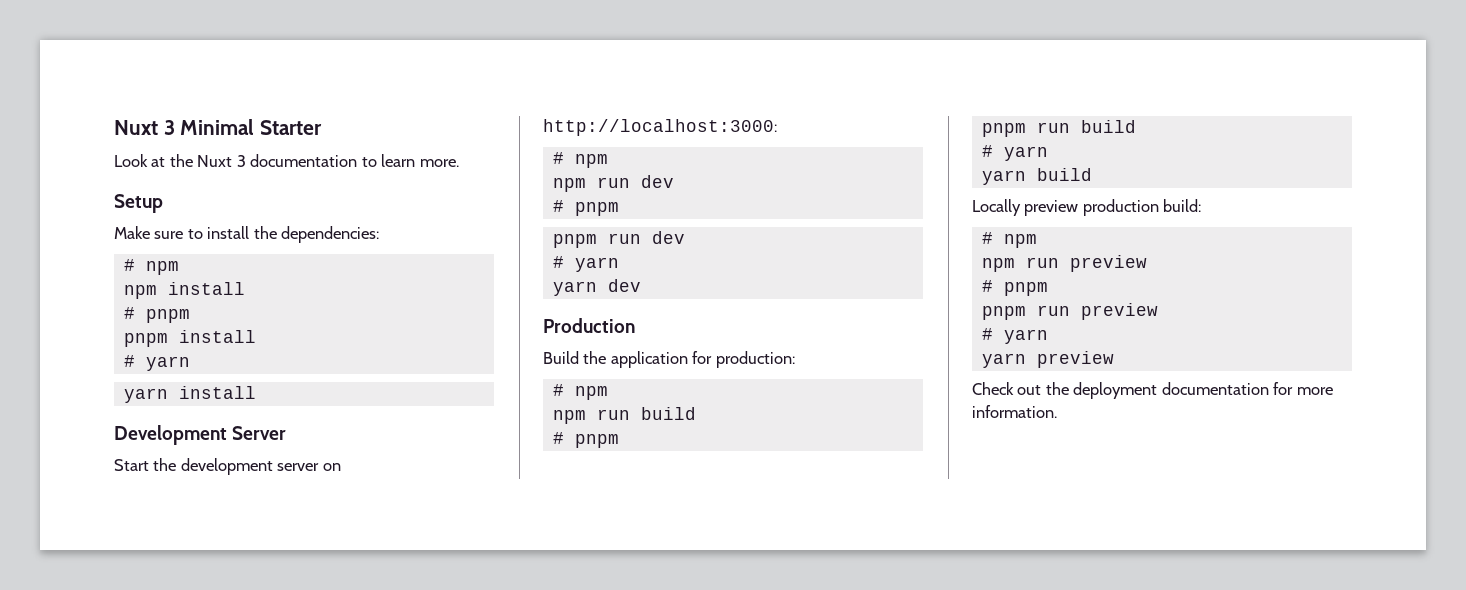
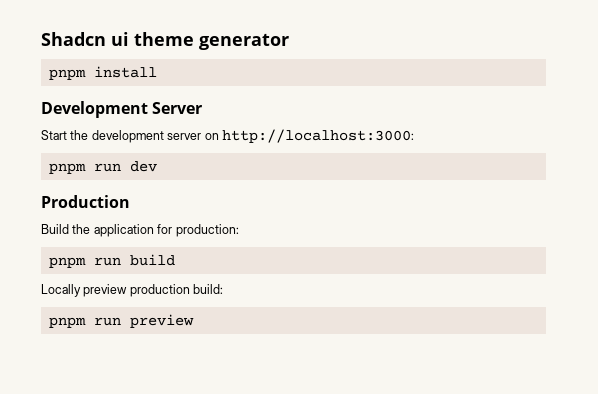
[114,119,323,135] [114,154,459,167] [114,194,163,213] [114,226,380,243] [123,259,179,275] [123,282,245,299] [123,307,190,323] [123,330,256,347] [123,355,190,371] [123,388,168,403] Nuxt 3 Minimal Starter // Look at the Nuxt 3 documentation to learn more. // Setup // Make sure to install the dependencies: // # npm // npm install // # pnpm // pnpm install // # yarn // yarn -> [41,32,289,50] [48,69,86,80] Shadcn ui theme generator // pnpm
[552,152,608,168] [552,175,674,192] [552,200,619,216] // # npm // npm run dev // # pnpm -> (414, 136) none
[552,256,619,272] [552,279,641,296] // # yarn // yarn dev -> (157, 166) none
[552,384,608,400] [552,407,696,424] [552,432,619,448] // # npm // npm run build // # pnpm -> (239, 230) none
[981,145,1048,161] [981,168,1092,185] // # yarn // yarn build -> (175, 260) none
[981,232,1037,248] [981,255,1147,272] [981,280,1048,296] [981,303,1158,320] [981,328,1048,344] [981,351,1114,368] [972,382,1333,399] [972,405,1057,418] # npm // npm run preview // # pnpm // pnpm run preview // # yarn // yarn preview // Check out the deployment documentation for more information. -> [48,314,194,328] pnpm run preview

